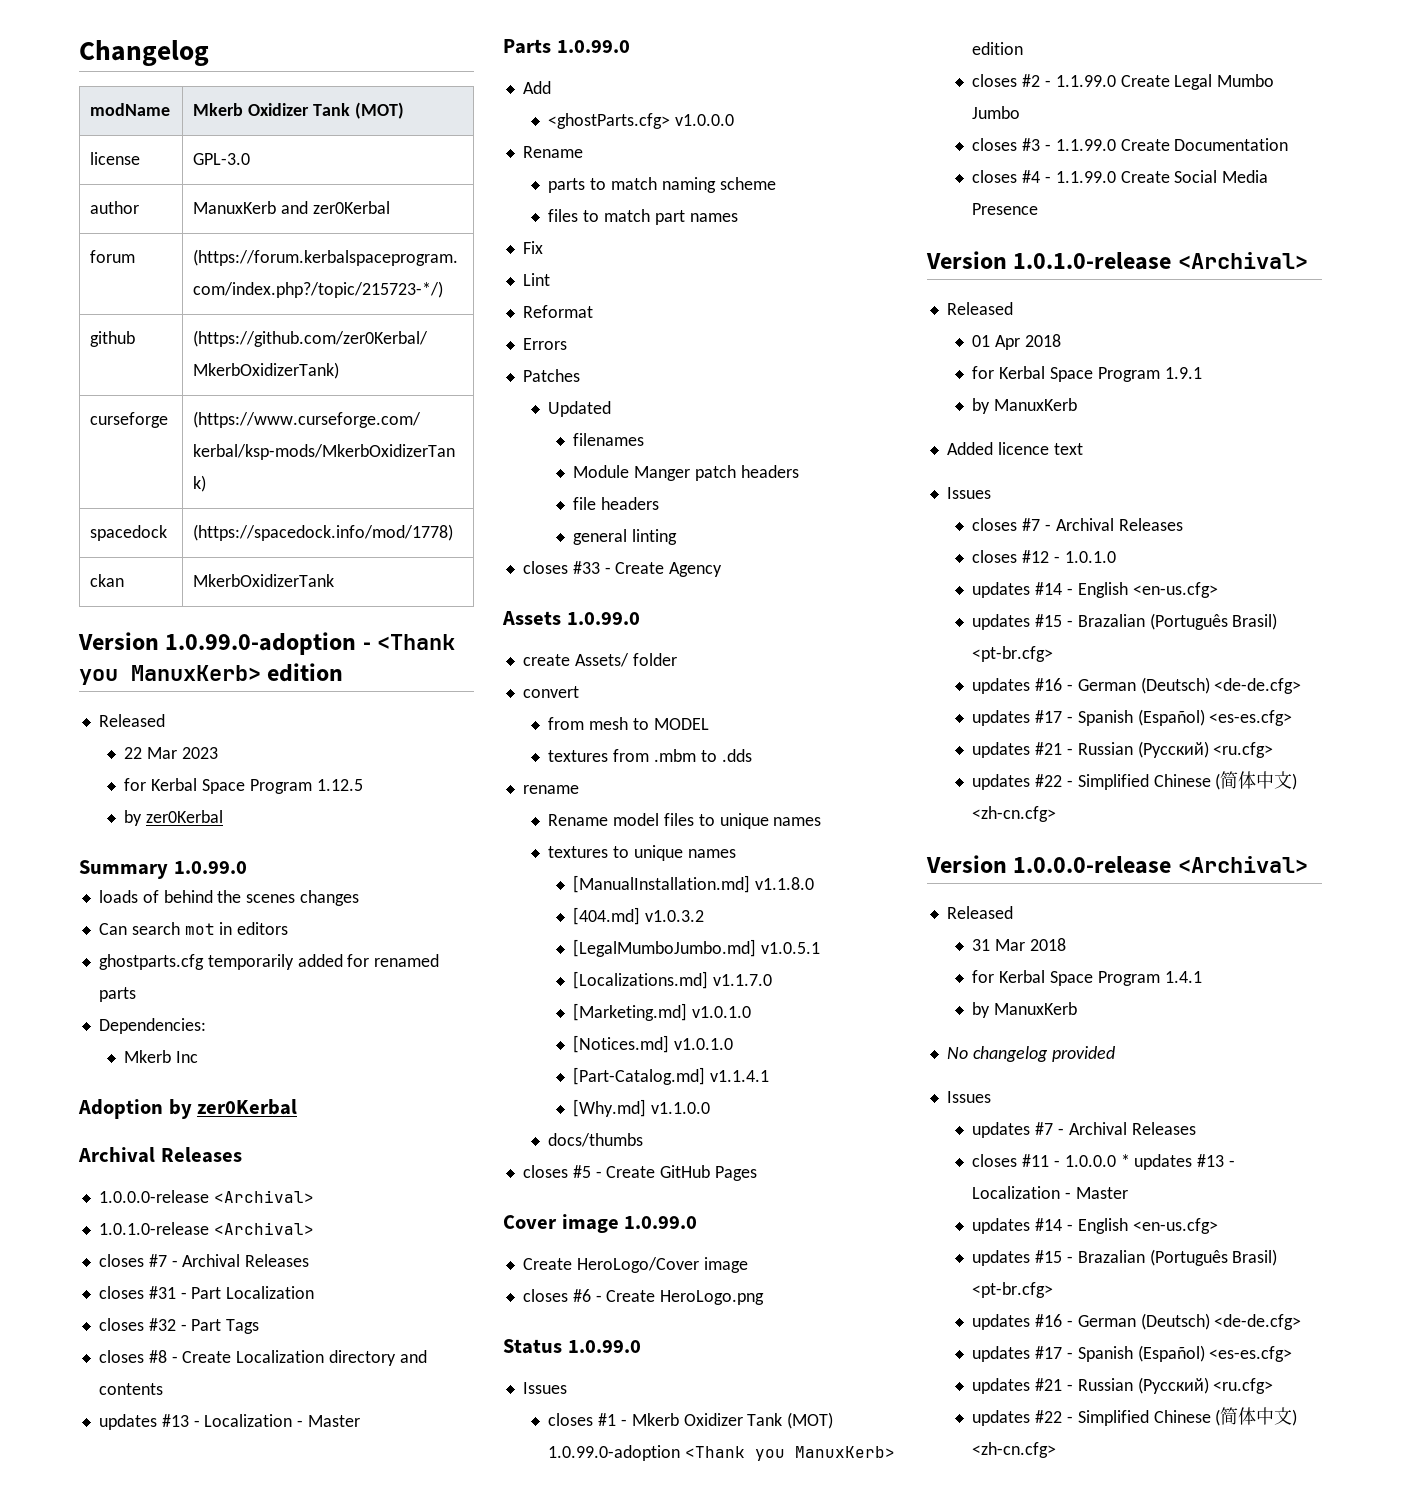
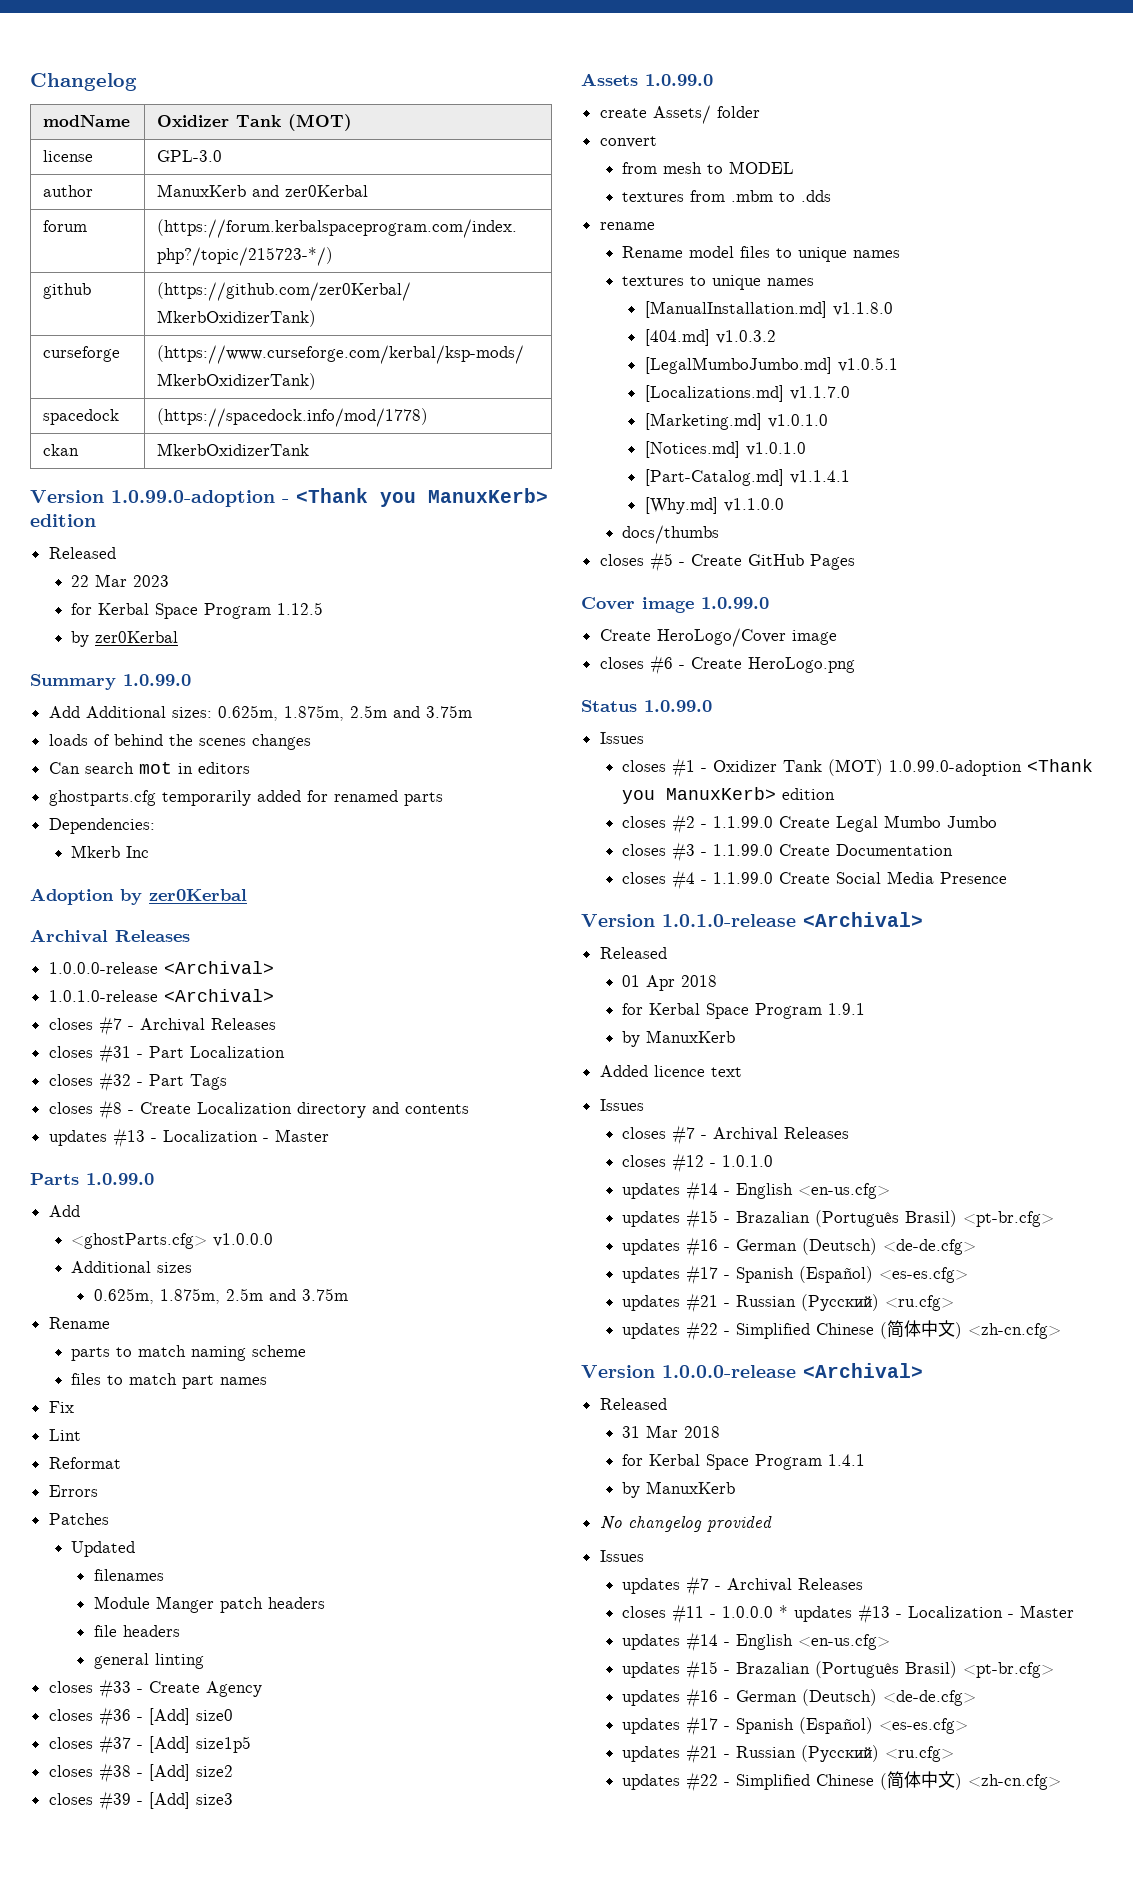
[193,103,244,116] Mkerb -> (131, 121) none
(247, 867) none -> [48,705,472,721] // Add Additional sizes: 0.625m, 1.875m, 2.5m and 3.75m
(734, 120) none -> [71,1261,193,1273] [93,1288,348,1304] // Additional sizes // 0.625m, 1.875m, 2.5m and 3.75m
(723, 569) none -> [48,1707,233,1727] [48,1735,251,1755] [48,1763,233,1783] [48,1791,233,1811] // closes #36 - [Add] size0 // closes #37 - [Add] size1p5 // closes #38 - [Add] size2 // closes #39 - [Add] size3
[631,1413,679,1426] Mkerb -> (708, 770) none

